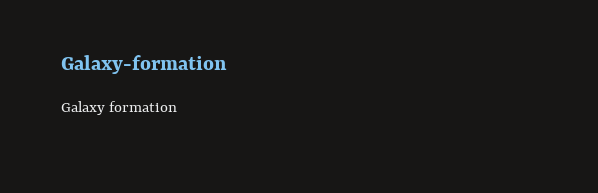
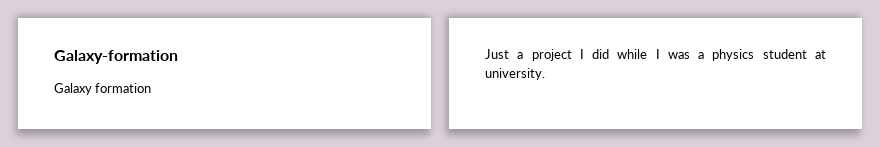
(178, 106) none -> [485,49,826,61] [485,68,545,80] // Just a project I did while I was a physics student at university.

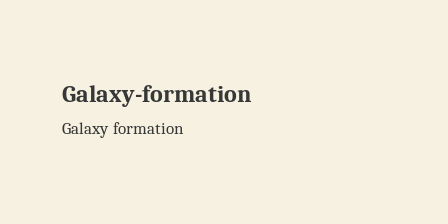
[485,49,826,61] [485,68,545,80] // Just a project I did while I was a physics student at university. -> (184, 128) none

